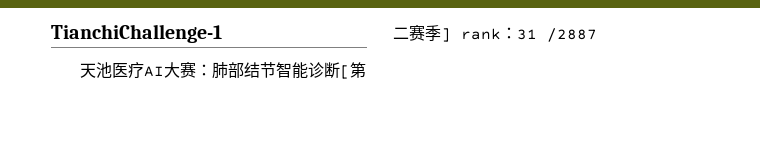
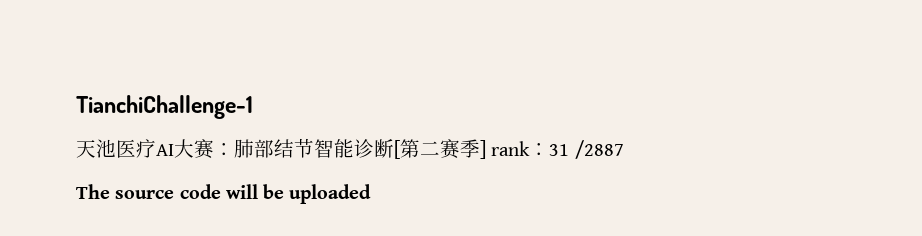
(597, 35) none -> [76,184,372,204] // The source code will be uploaded

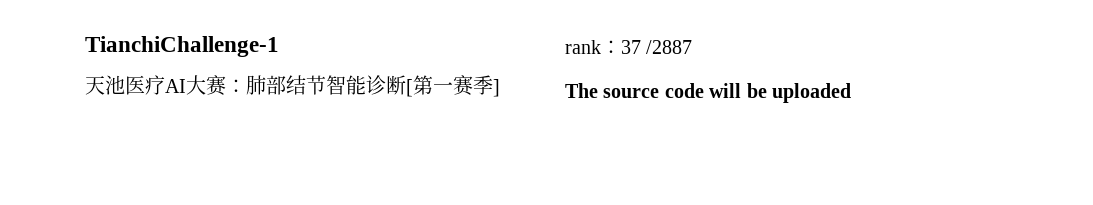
[420,141,440,156] 二 -> [433,82,453,93] 一
[549,144,570,156] 31 -> [621,40,641,54] 37

